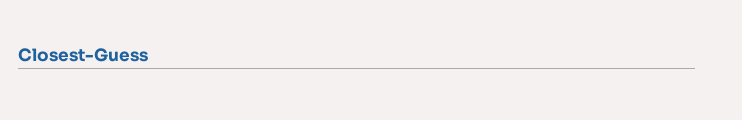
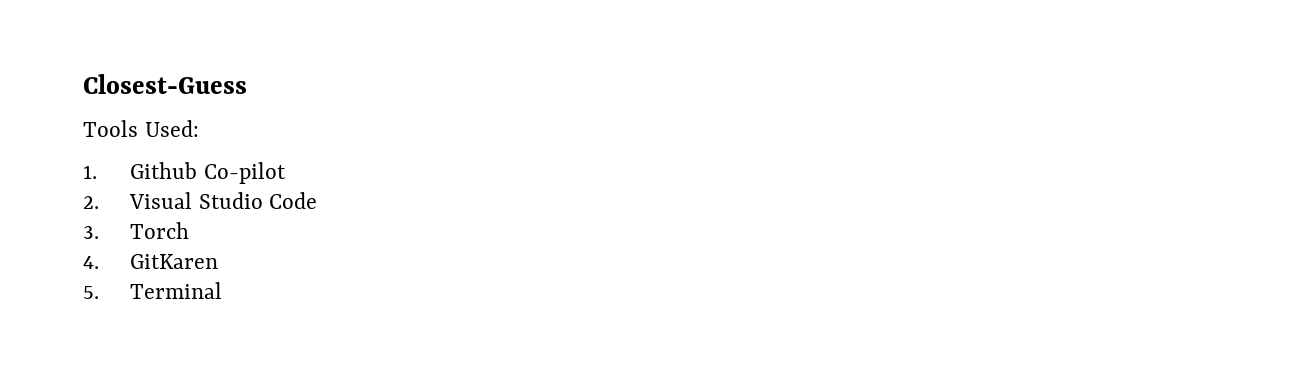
(148, 55) none -> [83,120,199,137] [83,162,286,184] [83,192,318,209] [83,222,190,239] [83,254,219,269] [83,282,223,299] // Tools Used: // 1. Github Co-pilot // 2. Visual Studio Code // 3. Torch // 4. GitKaren // 5. Terminal

